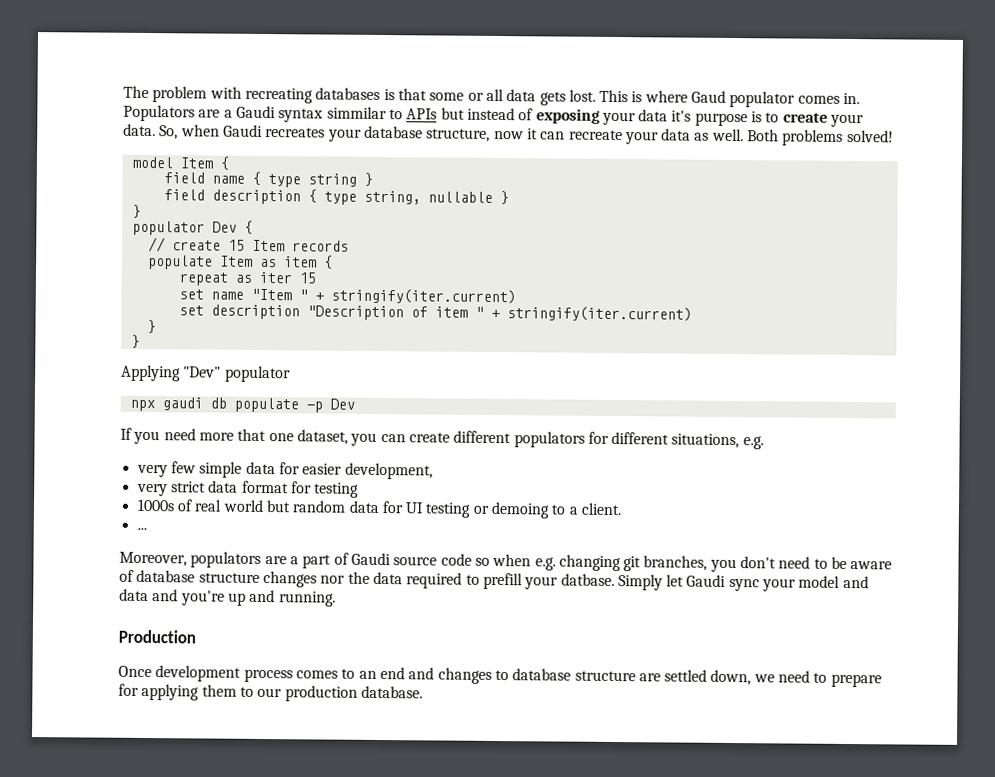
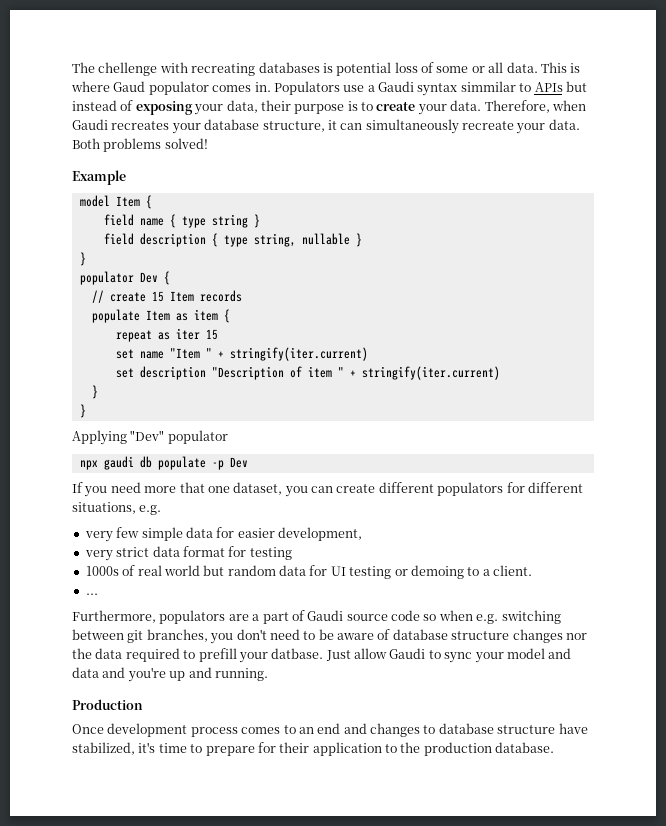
[152,86,208,103] problem -> [98,62,158,76] chellenge
[397,88,596,106] that some or all data gets lost. -> [336,62,538,76] potential loss of some or all data.
[198,109,221,118] are -> [343,85,365,92] use
[638,109,692,122] data it's -> [226,100,291,113] data, their
[159,125,179,140] So, -> [484,100,550,113] Therefore,
[493,130,524,140] now -> (325, 126) none
(566, 135) none -> [365,119,459,134] simultaneously
[661,128,744,142] data as well. -> [548,119,580,130] data.
(894, 136) none -> [72,170,126,185] // Example
[119,551,187,567] Moreover, -> [72,610,156,623] Furthermore,
[558,554,621,572] changing -> [501,610,561,624] [72,629,124,640] switching between
[617,574,727,591] Simply let Gaudi -> [325,648,441,661] Just allow Gaudi to
[638,669,882,688] [118,683,283,701] are settled down, we need to prepare for applying them to our -> [558,723,588,734] [72,742,421,756] have stabilized, it's time to prepare for their application to the

